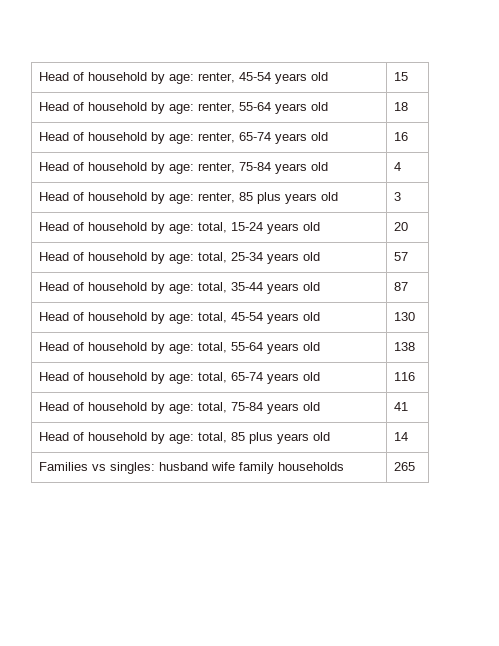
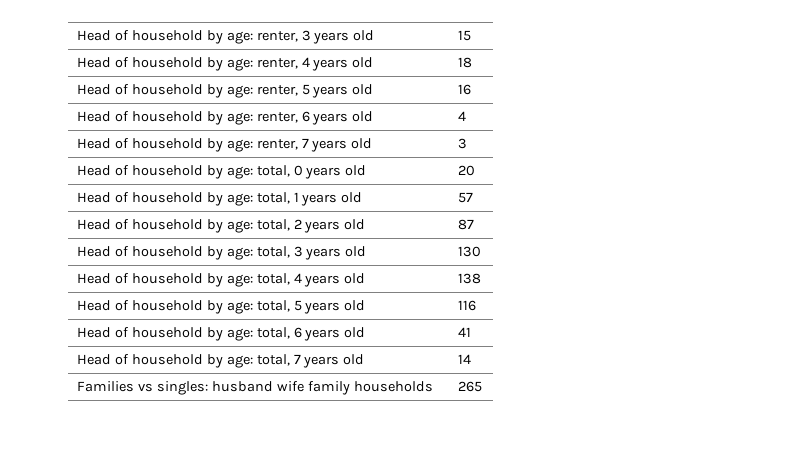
[38,72,271,84] Head of household by age: renter, 45-54 -> [77,30,311,44] Head of household by age: renter, 3
[238,102,271,111] 55-64 -> [301,57,310,67] 4
[238,132,271,141] 65-74 -> [301,84,310,95] 5
[238,162,271,171] 75-84 -> [301,111,310,122] 6
[238,192,281,204] 85 plus -> [301,138,309,148] 7
[230,222,263,231] 15-24 -> [293,165,303,176] 0
[230,252,263,261] 25-34 -> [293,192,299,202] 1
[230,282,263,291] 35-44 -> [293,219,302,229] 2
[230,312,263,321] 45-54 -> [293,246,303,257] 3
[230,342,263,351] 55-64 -> [293,273,302,283] 4
[230,372,263,381] 65-74 -> [293,300,302,311] 5
[230,402,263,411] 75-84 -> [293,327,302,338] 6
[230,432,273,444] 85 plus -> [293,354,301,364] 7

